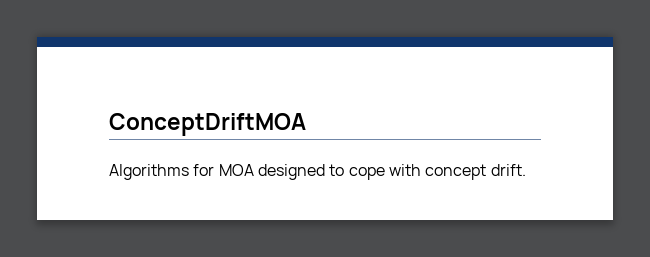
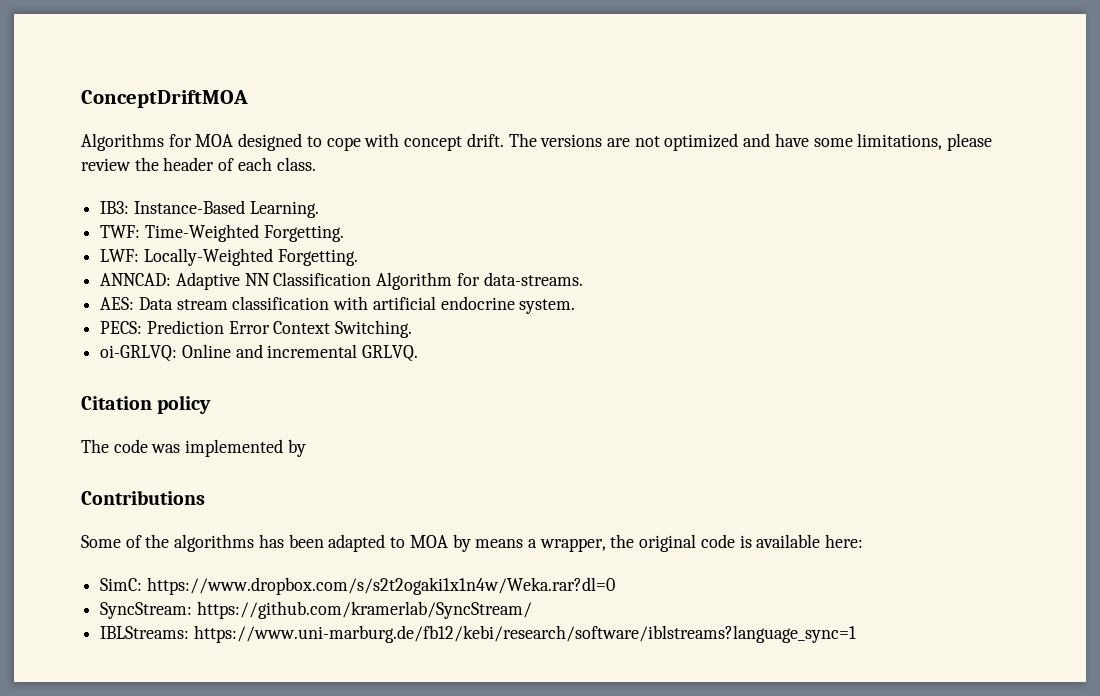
(526, 170) none -> [508,133,993,151] [81,157,316,171] [100,200,319,218] [100,224,344,242] [100,248,358,266] [100,272,583,290] [100,296,576,314] [100,320,413,338] [100,344,419,362] [81,395,212,414] [81,439,306,457] [81,490,205,505] [81,534,864,552] [100,577,615,595] [100,601,532,619] [100,625,856,643] The versions are not optimized and have some limitations, please review the header of each class. // IB3: Instance-Based Learning. // TWF: Time-Weighted Forgetting. // LWF: Locally-Weighted Forgetting. // ANNCAD: Adaptive NN Classification Algorithm for data-streams. // AES: Data stream classification with artificial endocrine system. // PECS: Prediction Error Context Switching. // oi-GRLVQ: Online and incremental GRLVQ. // Citation policy // The code was implemented by // Contributions // Some of the algorithms has been adapted to MOA by means a wrapper, the original code is available here: // SimC: https://www.dropbox.com/s/s2t2ogaki1x1n4w/Weka.rar?dl=0 // SyncStream: https://github.com/kramerlab/SyncStream/ // IBLStreams: https://www.uni-marburg.de/fb12/kebi/research/software/iblstreams?language_sync=1

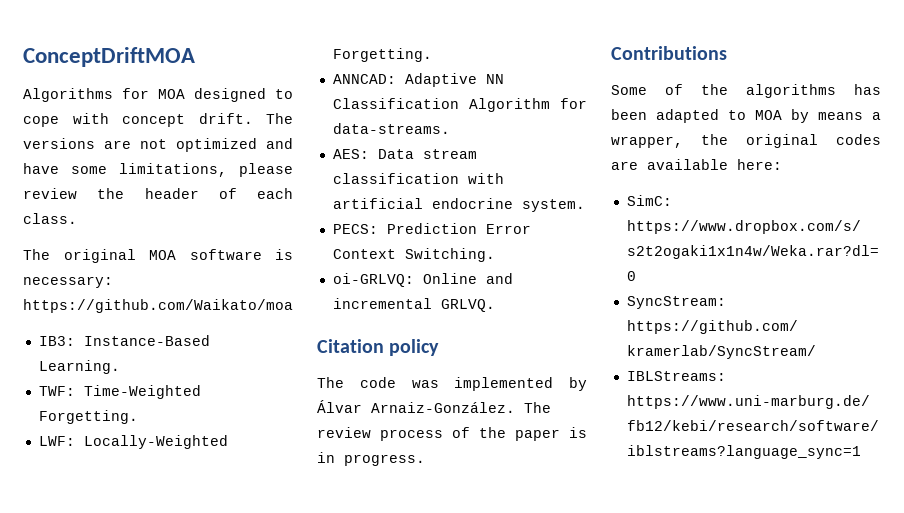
(316, 164) none -> [23,249,293,263] [23,276,113,288] [23,299,293,313] // The original MOA software is necessary: https://github.com/Waikato/moa
(306, 448) none -> [317,400,551,413] [317,427,587,441] [317,452,425,466] Álvar Arnaiz-González. The review process of the paper is in progress.
[700,534,752,548] code is -> [836,134,881,145] [611,161,638,170] codes are

